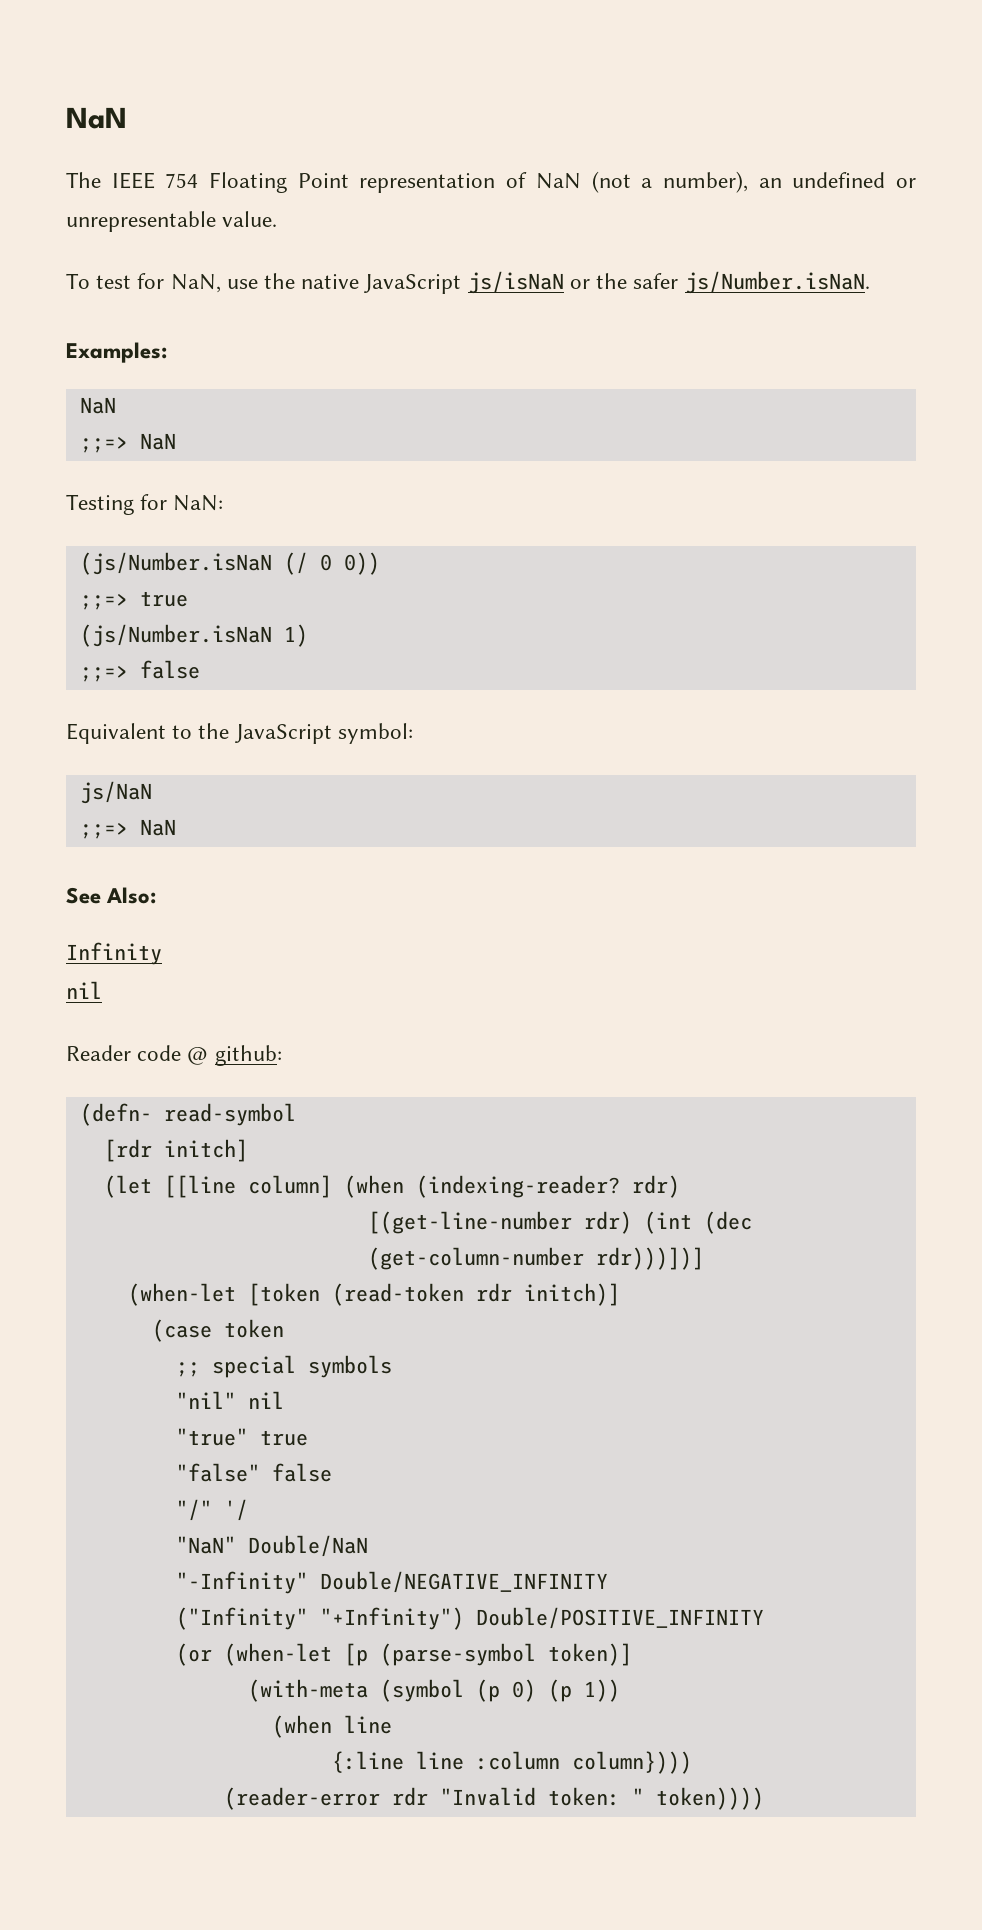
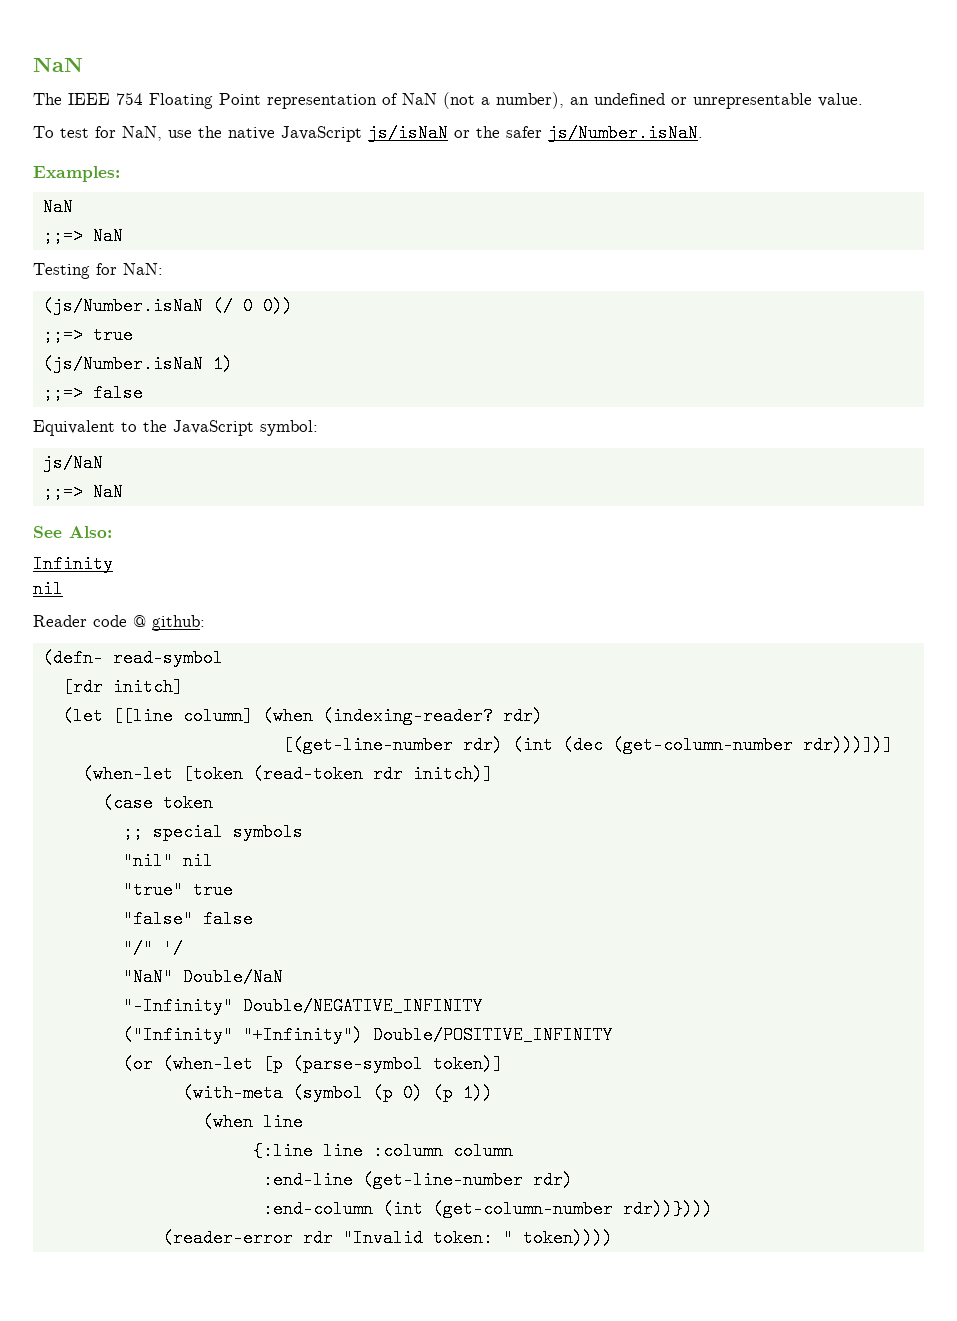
[571,1751,692,1774] column}))) -> [452,1142,513,1160] [262,1171,573,1189] [262,1200,713,1218] column // :end-line (get-line-number rdr) // :end-column (int (get-column-number rdr))})))

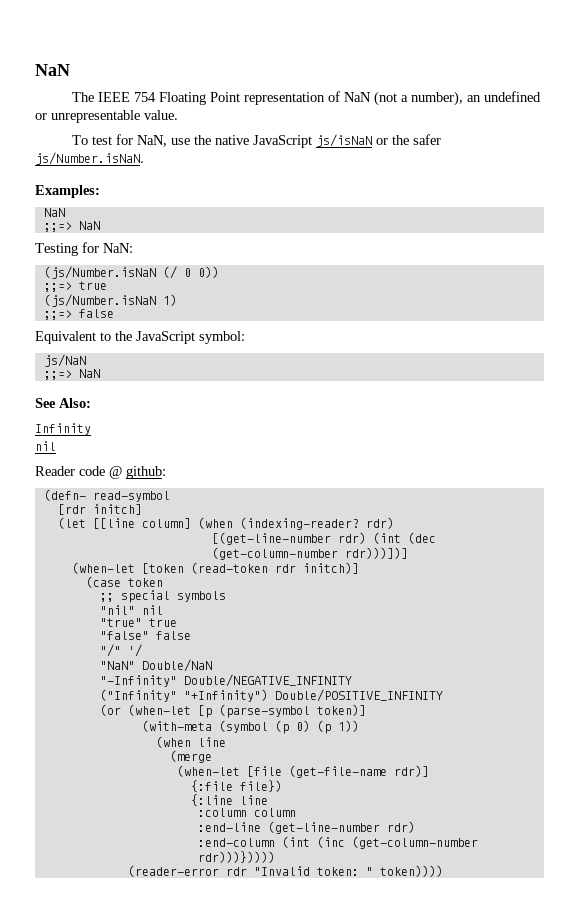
(303, 1122) none -> [169,750,212,763] [176,765,429,778] [190,780,282,792] // (merge // (when-let [file (get-file-name rdr)] // {:file file})
(363, 1151) none -> (268, 800) //
[432,1200,713,1218] (get-column-number rdr))}))) -> [316,836,478,849] [197,851,275,863] (inc (get-column-number rdr)))}))))

